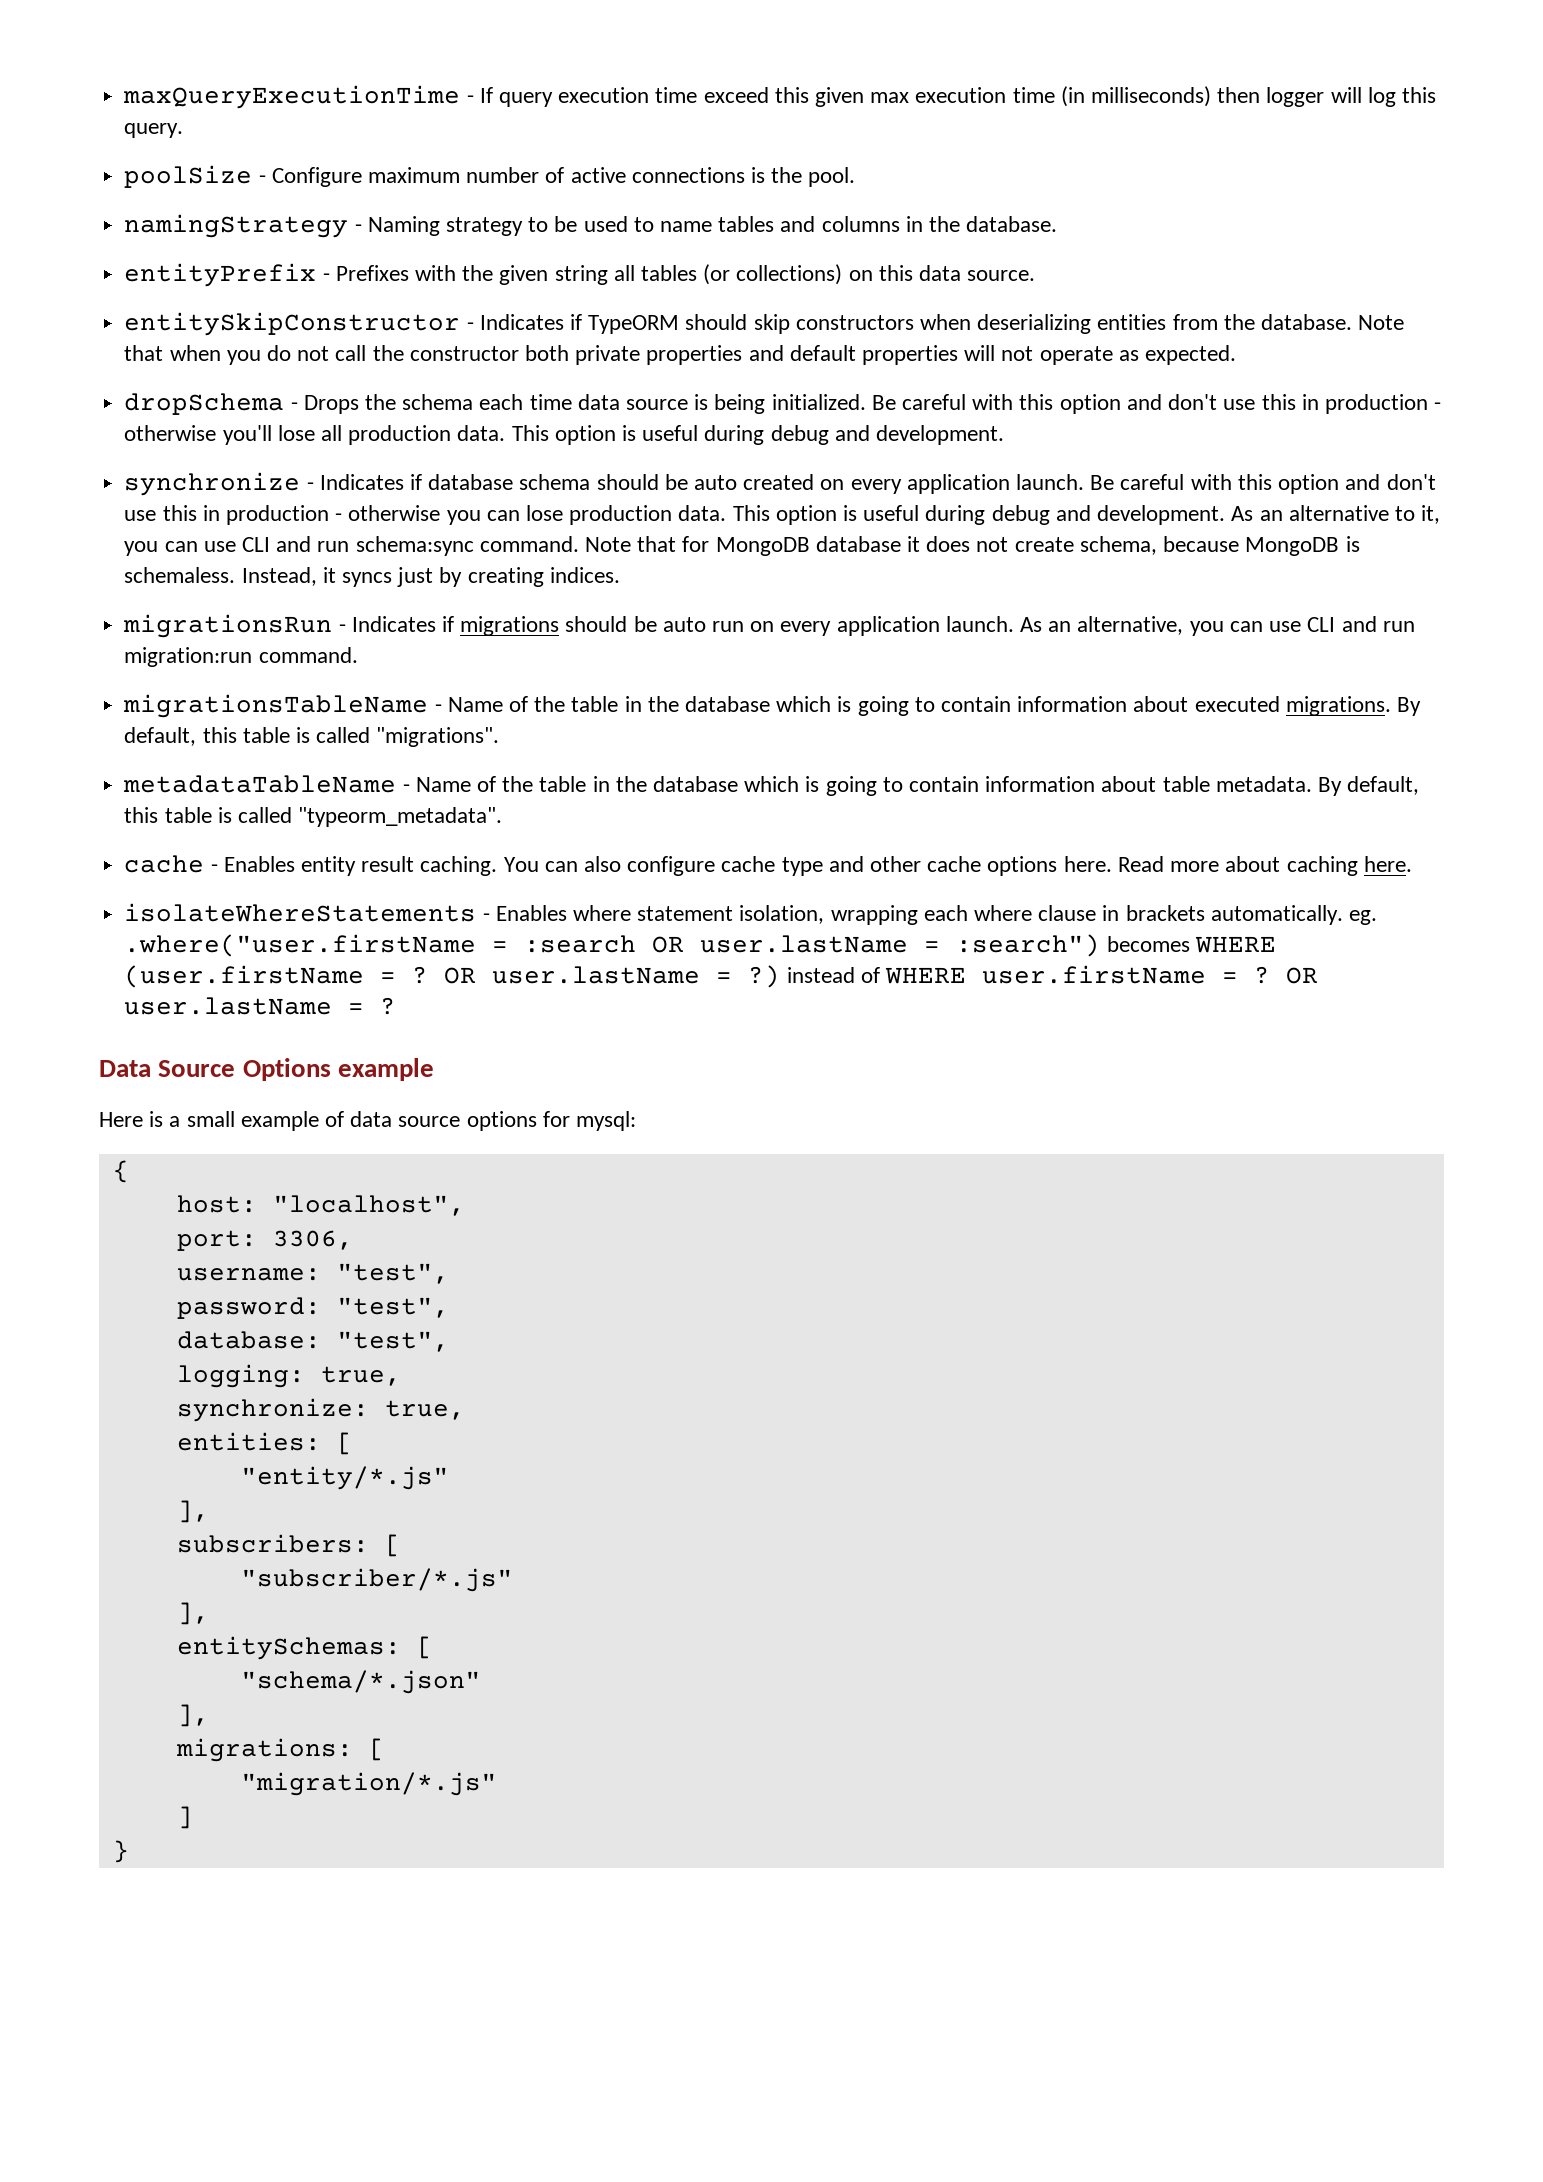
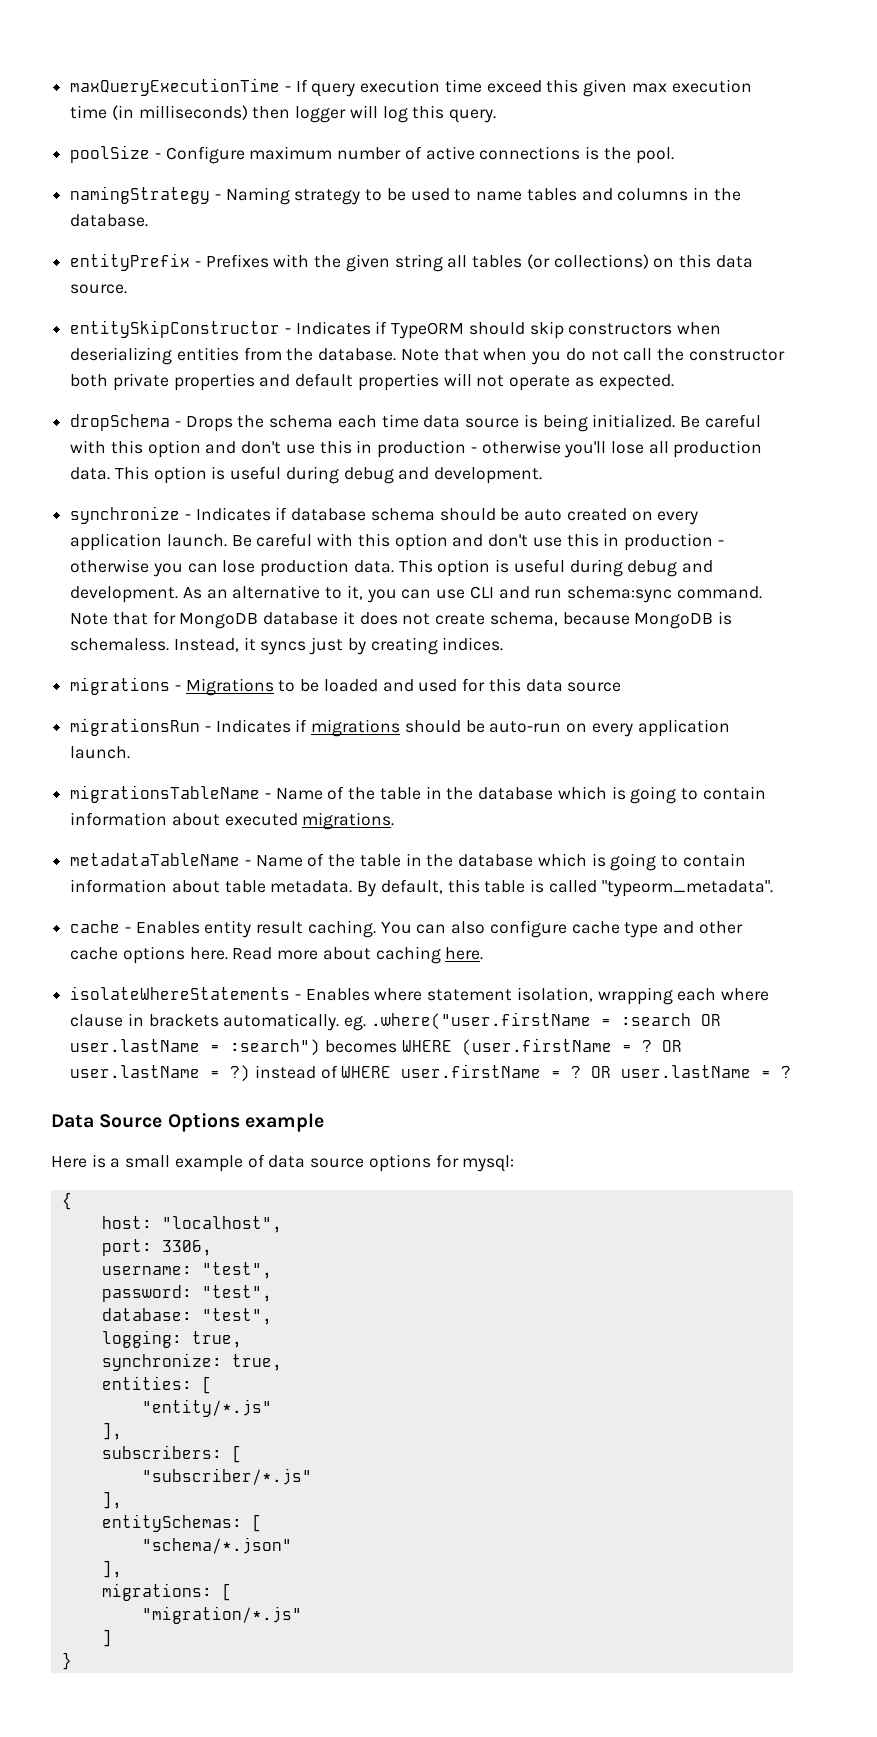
(620, 575) none -> [70,677,622,696] // migrations - Migrations to be loaded and used for this data source
[662,616,1415,636] [124,647,358,667] auto run on every application launch. As an alternative, you can use CLI and run migration:run command. -> [489,719,730,737] [70,746,131,759] auto-run on every application launch.
[1397,697,1422,716] [124,727,500,747] By default, this table is called "migrations". -> (395, 821) none

